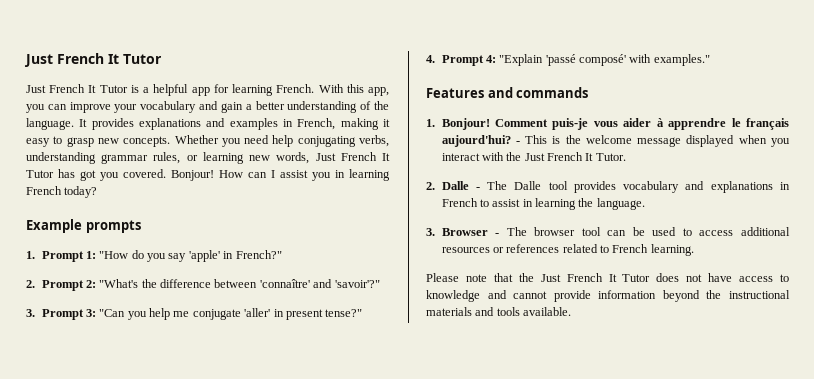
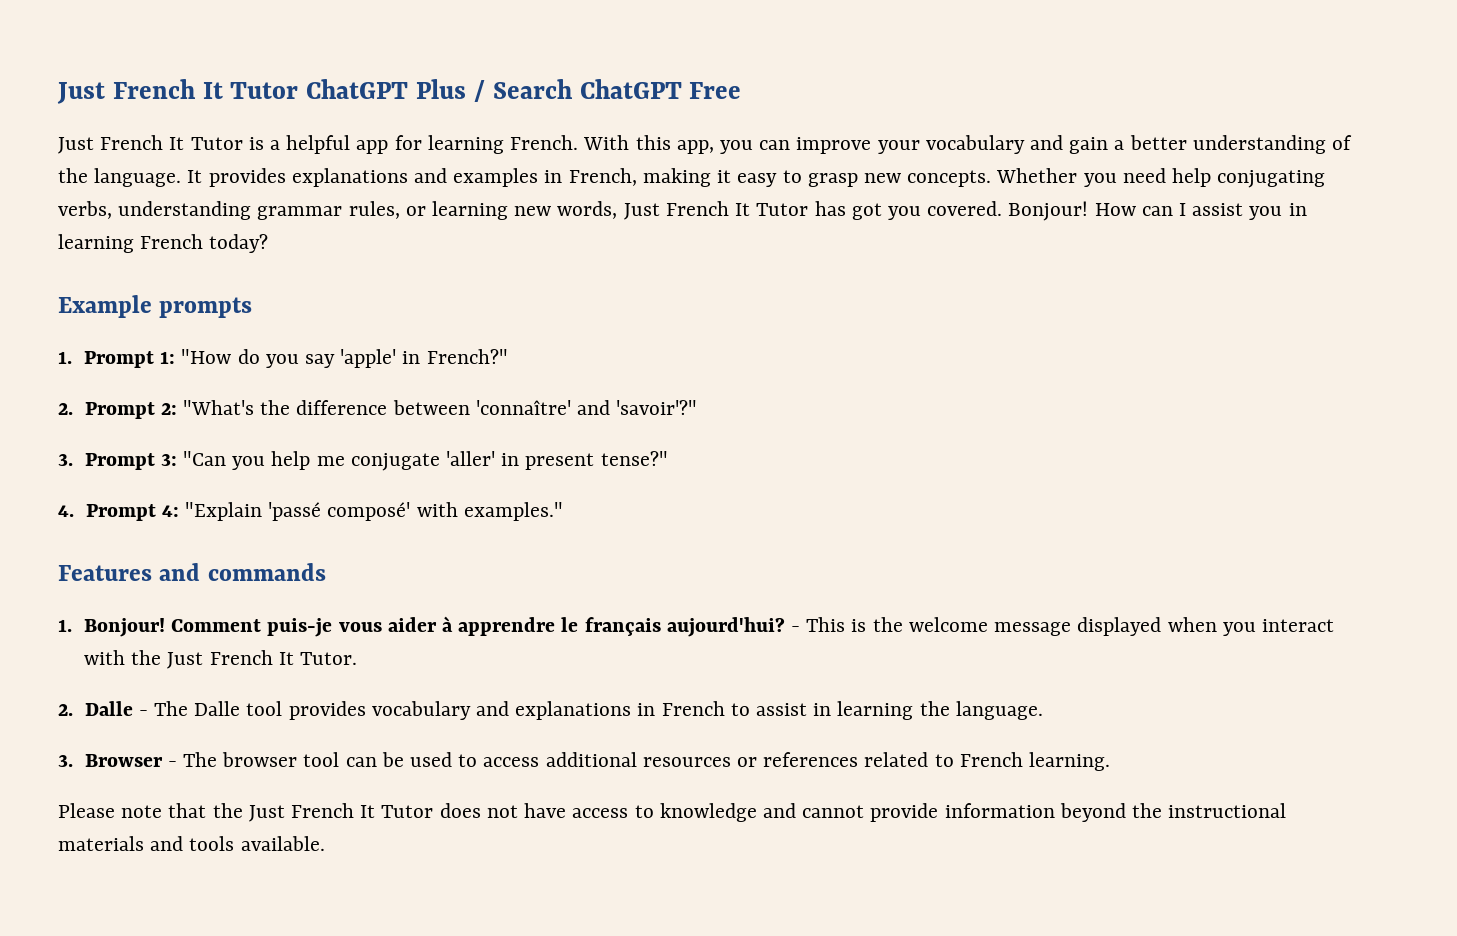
[24,53,162,67] Just French It Tutor -> [57,79,742,104] Just French It Tutor ChatGPT Plus / Search ChatGPT Free

